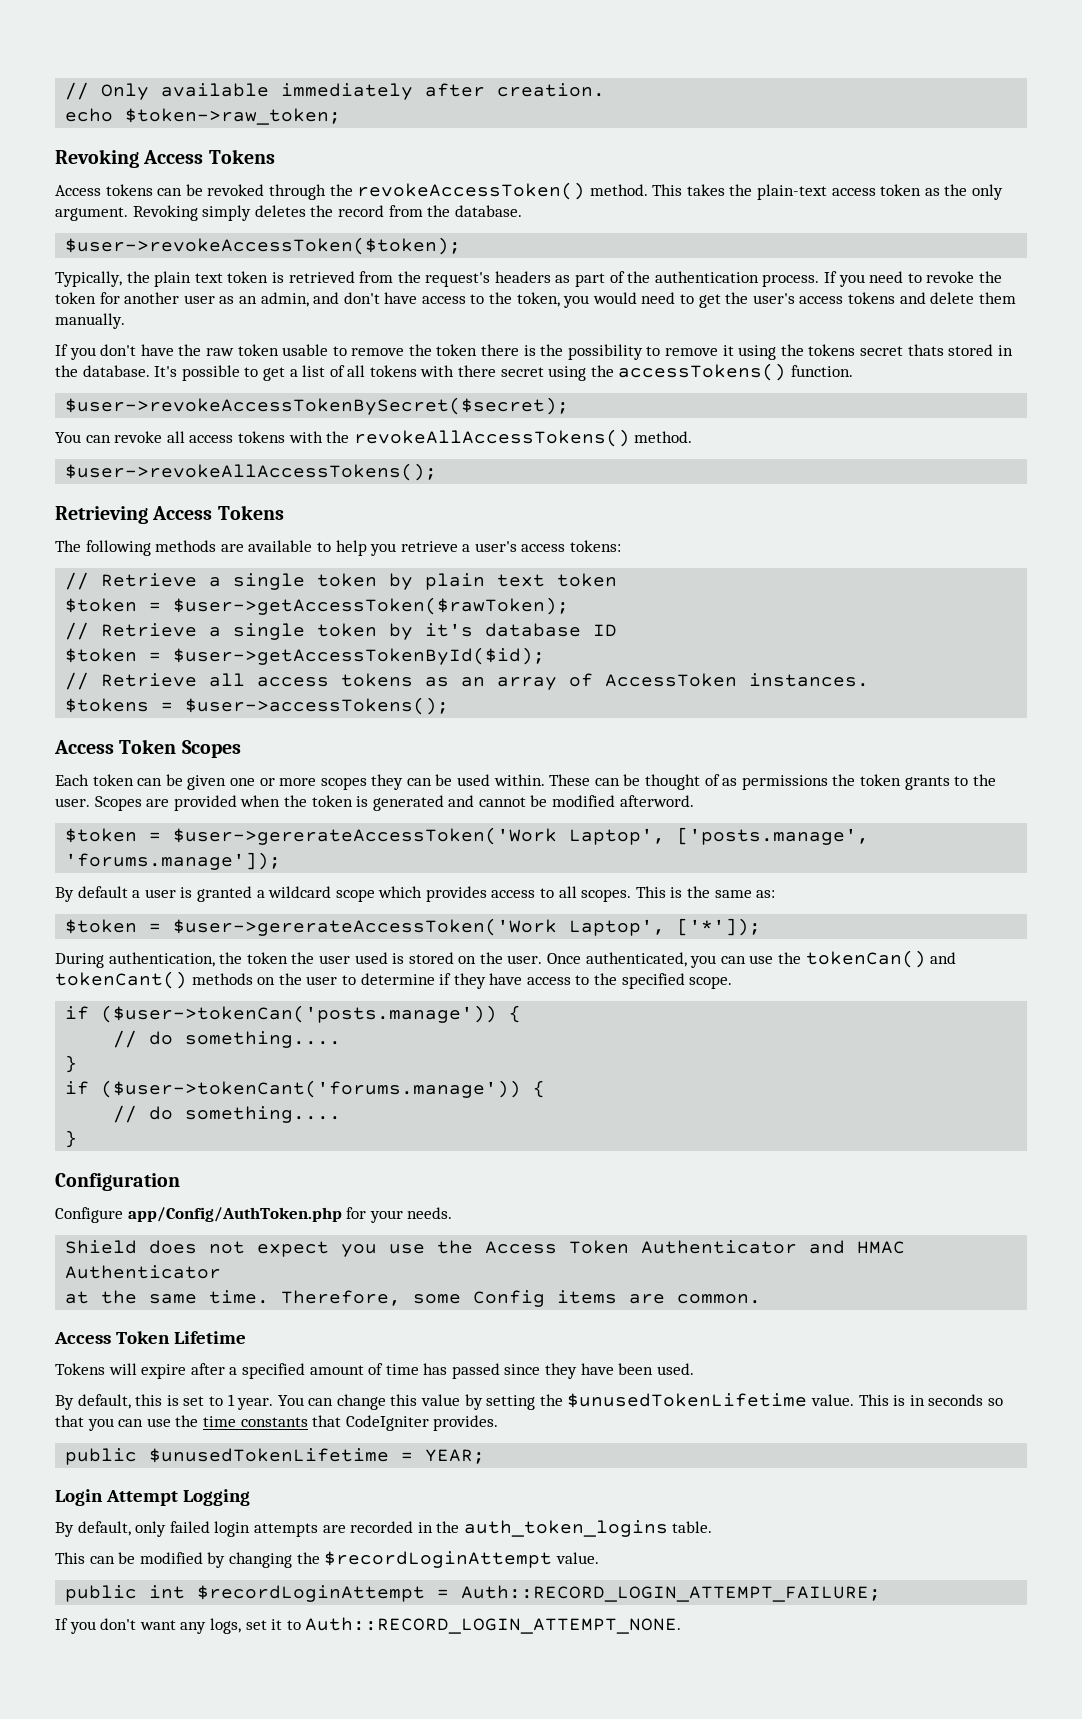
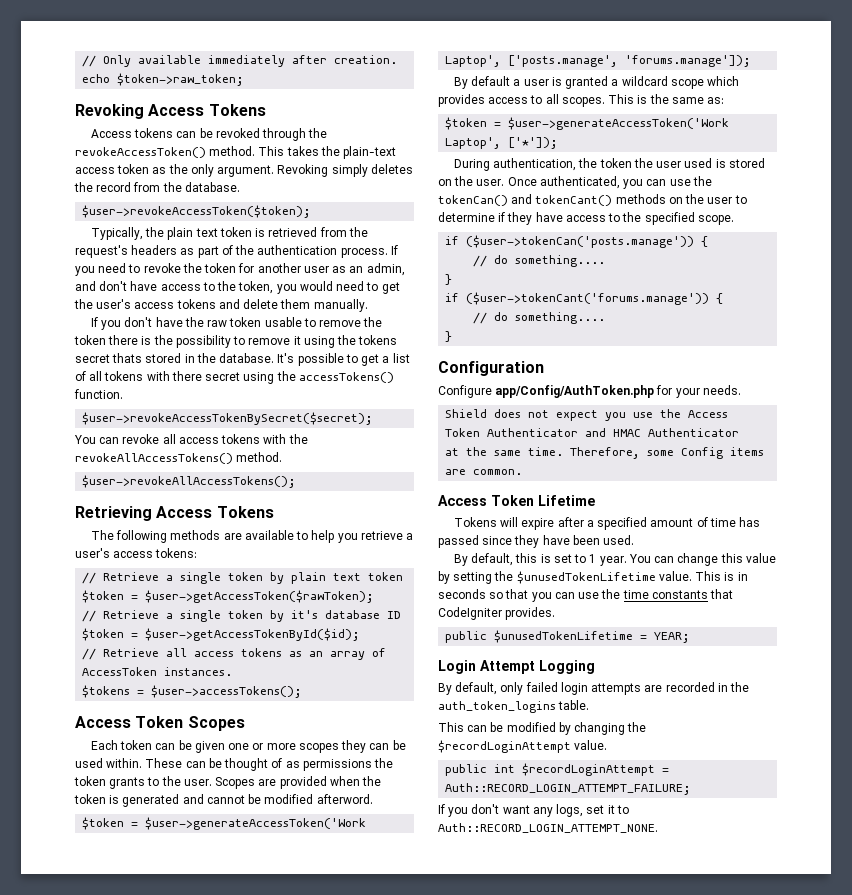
[173,827,558,845] $user->gererateAccessToken('Work -> [145,817,367,830] $user->generateAccessToken('Work
[173,918,558,936] $user->gererateAccessToken('Work -> [508,117,730,130] $user->generateAccessToken('Work

